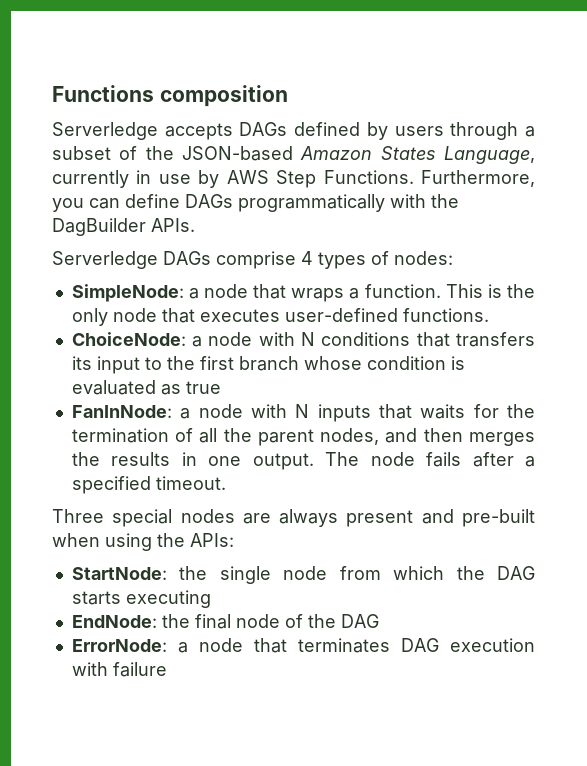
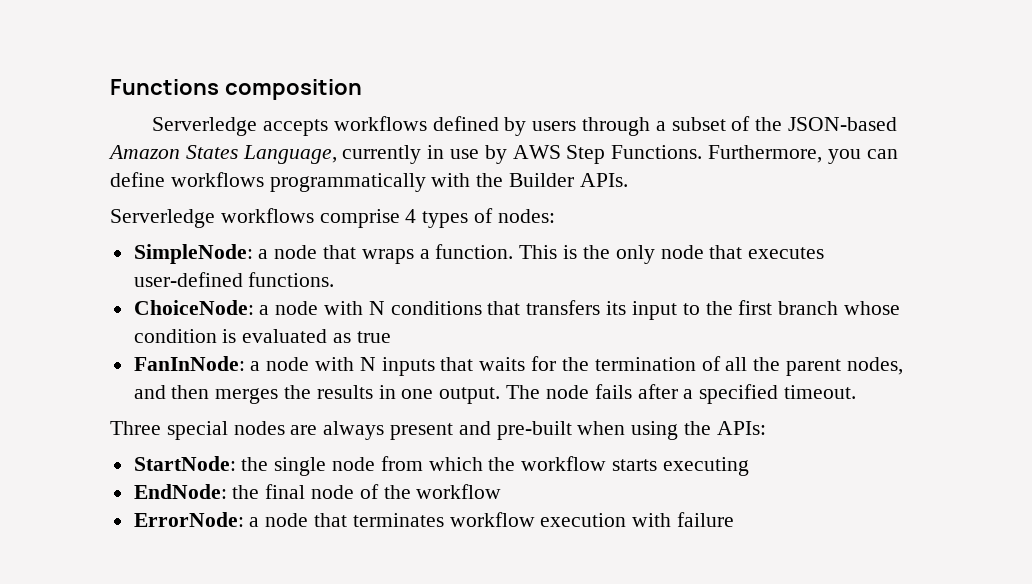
[239,122,288,136] DAGs -> [333,116,427,131] workflows
[185,194,233,208] DAGs -> [170,172,264,187] workflows
[52,218,146,236] DagBuilder -> [509,173,575,187] Builder
[163,251,211,265] DAGs -> [220,208,314,223] workflows
[497,566,535,580] DAG -> [521,456,607,471] workflow
[340,614,379,628] DAG -> [416,484,502,499] workflow
[400,638,439,652] DAG -> [449,512,535,527] workflow

